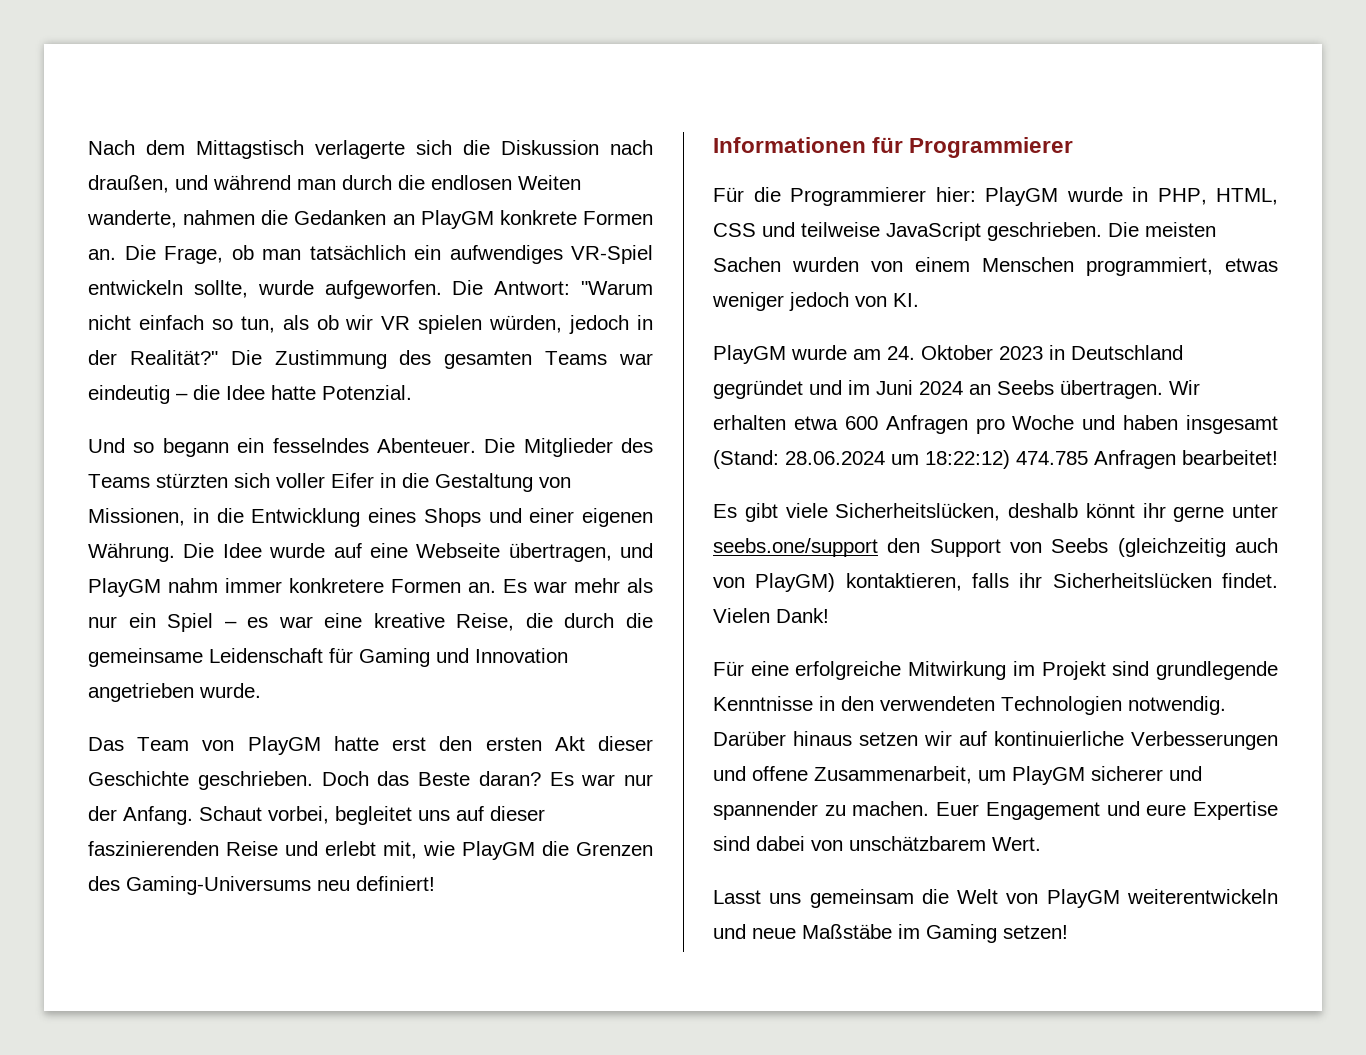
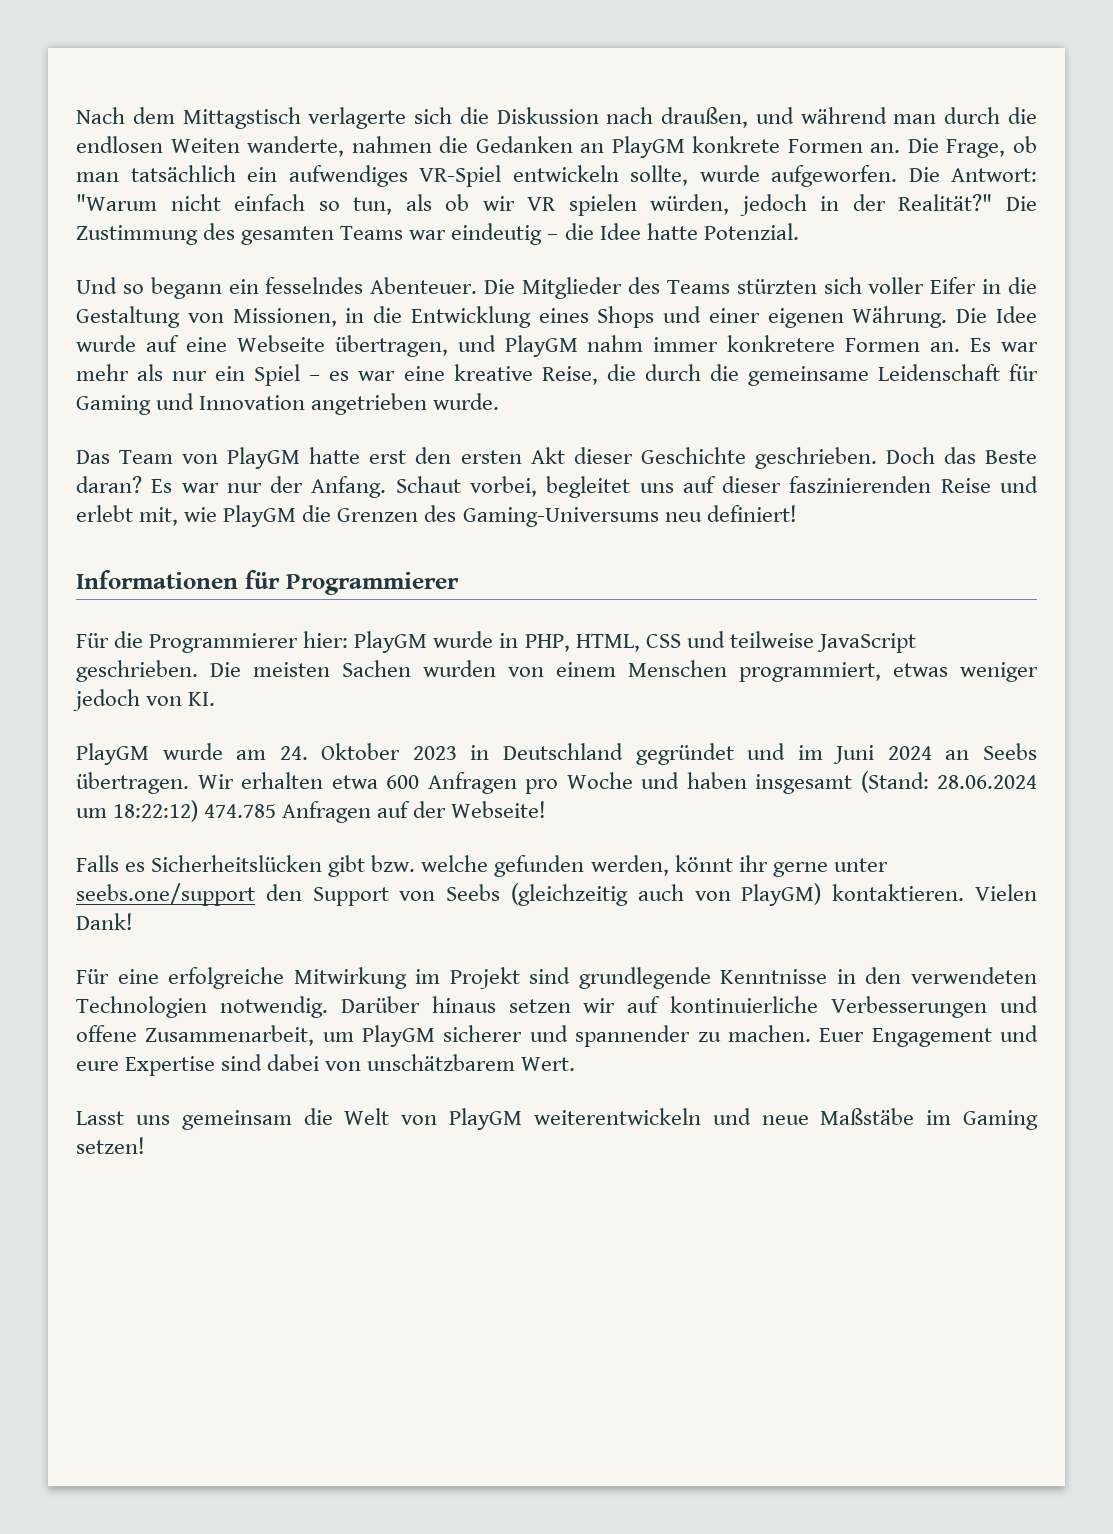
[1182,450,1278,465] [713,503,1078,522] bearbeitet! // Es gibt viele Sicherheitslücken, deshalb -> [377,801,547,818] [76,855,669,877] auf der Webseite! // Falls es Sicherheitslücken gibt bzw. welche gefunden werden,
[845,573,1278,591] kontaktieren, falls ihr Sicherheitslücken findet. -> [832,884,965,901] kontaktieren.

